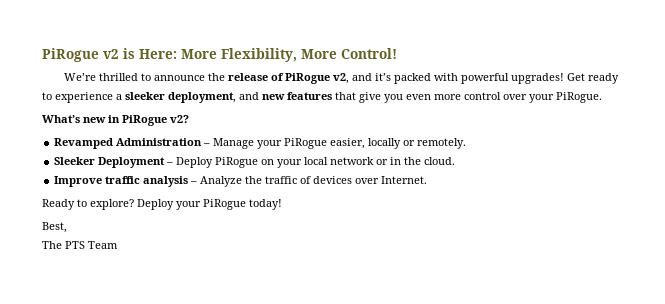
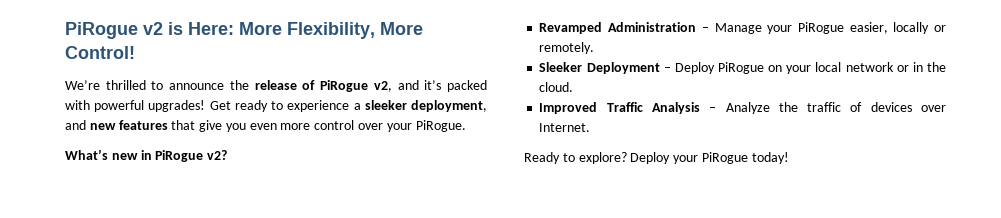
[54,176,189,187] Improve traffic analysis -> [539,102,700,114] Improved Traffic Analysis
[42,222,67,233] [42,241,118,249] // Best, // The PTS Team -> (789, 158) none

